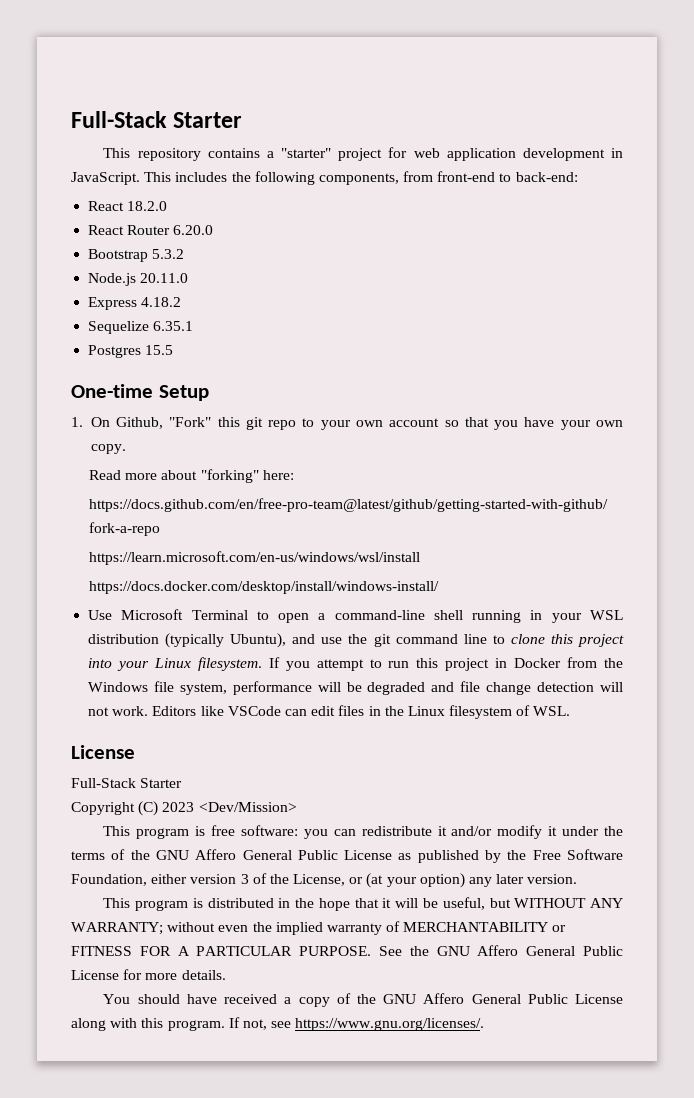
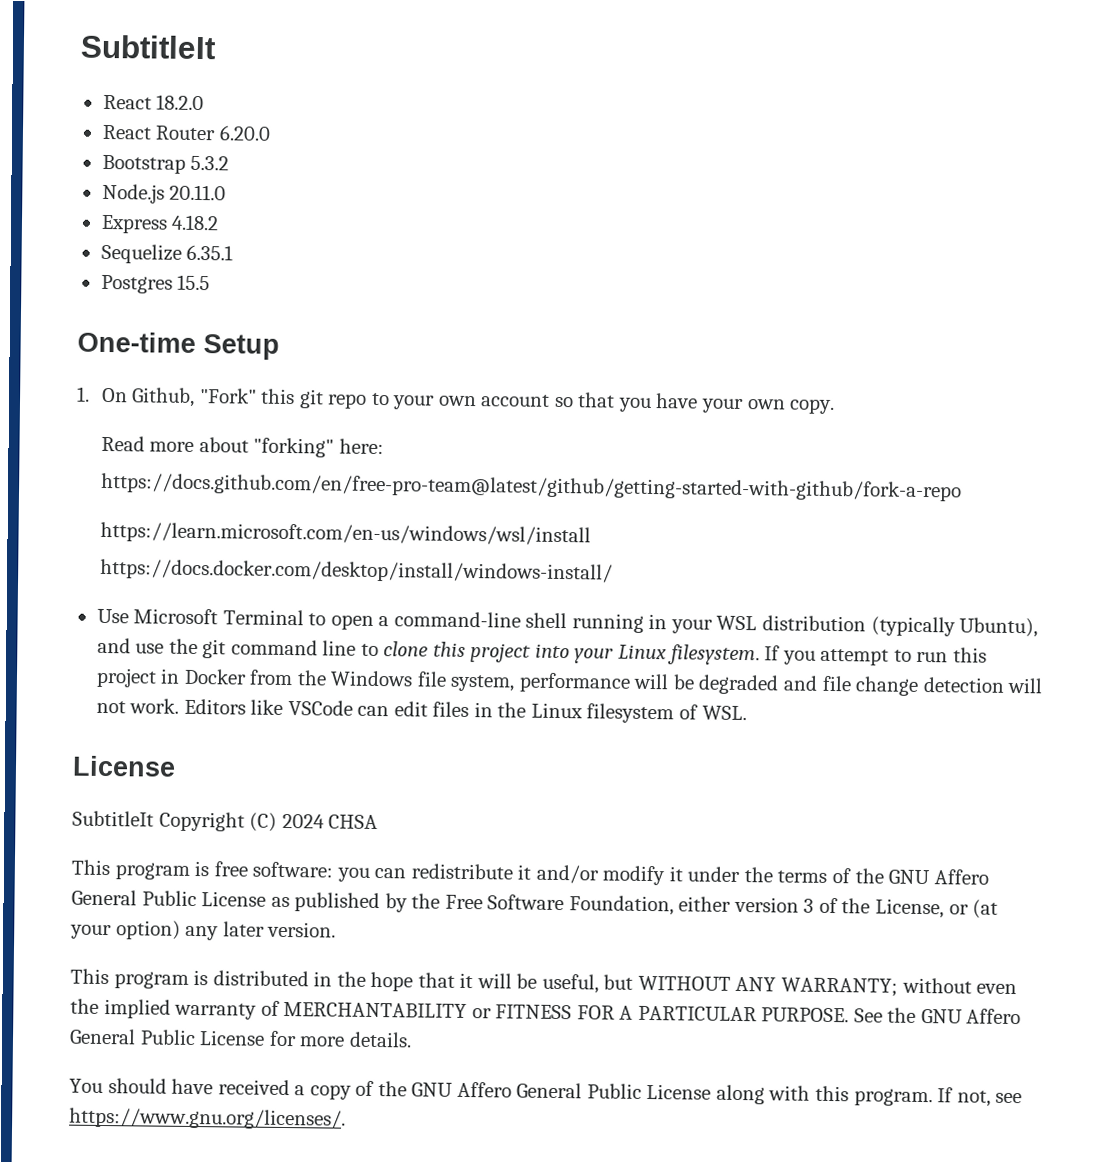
[71,111,243,128] [103,147,623,161] [71,171,578,185] Full-Stack Starter // This repository contains a "starter" project for web application development in JavaScript. This includes the following components, from front-end to back-end: -> [80,34,217,60] SubtitleIt
[71,778,183,788] [71,801,297,816] Full-Stack Starter // Copyright (C) 2023 <Dev/Mission> -> [72,810,379,832] SubtitleIt Copyright (C) 2024 CHSA

